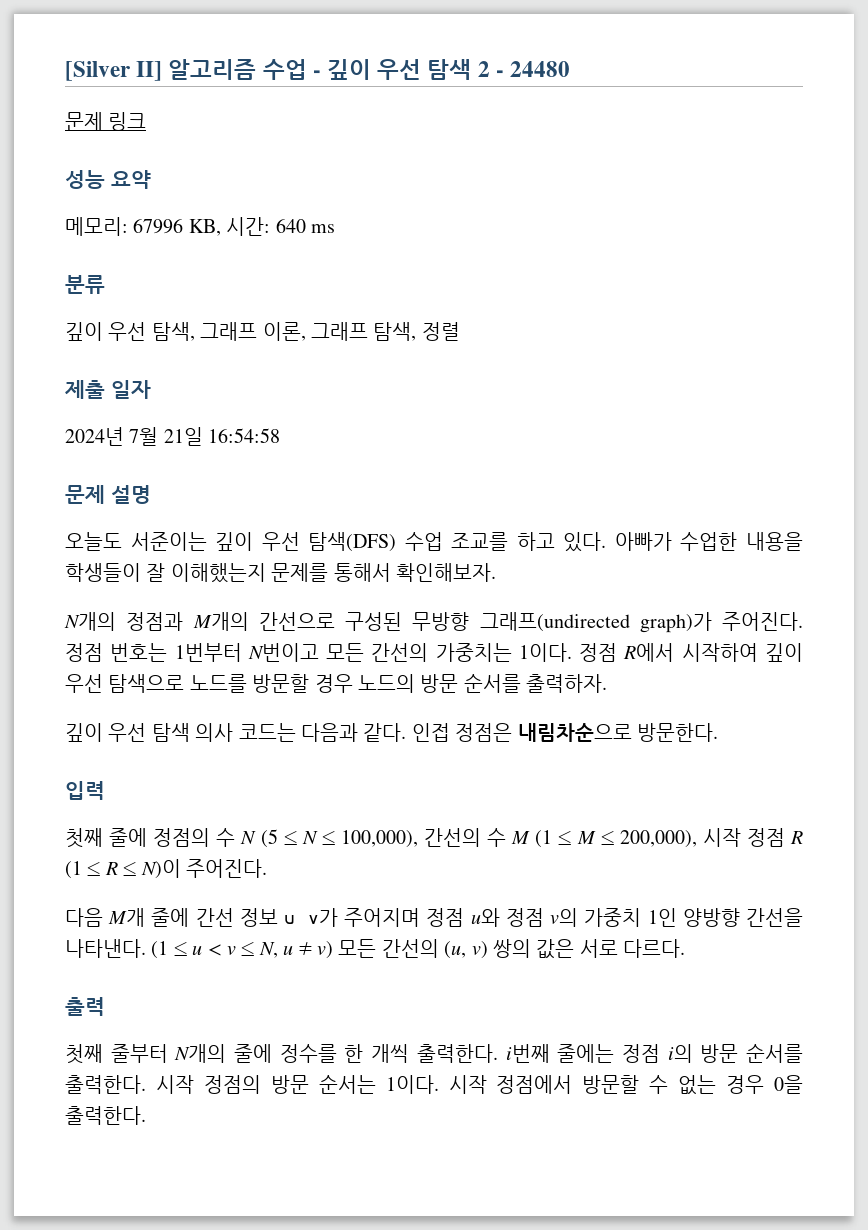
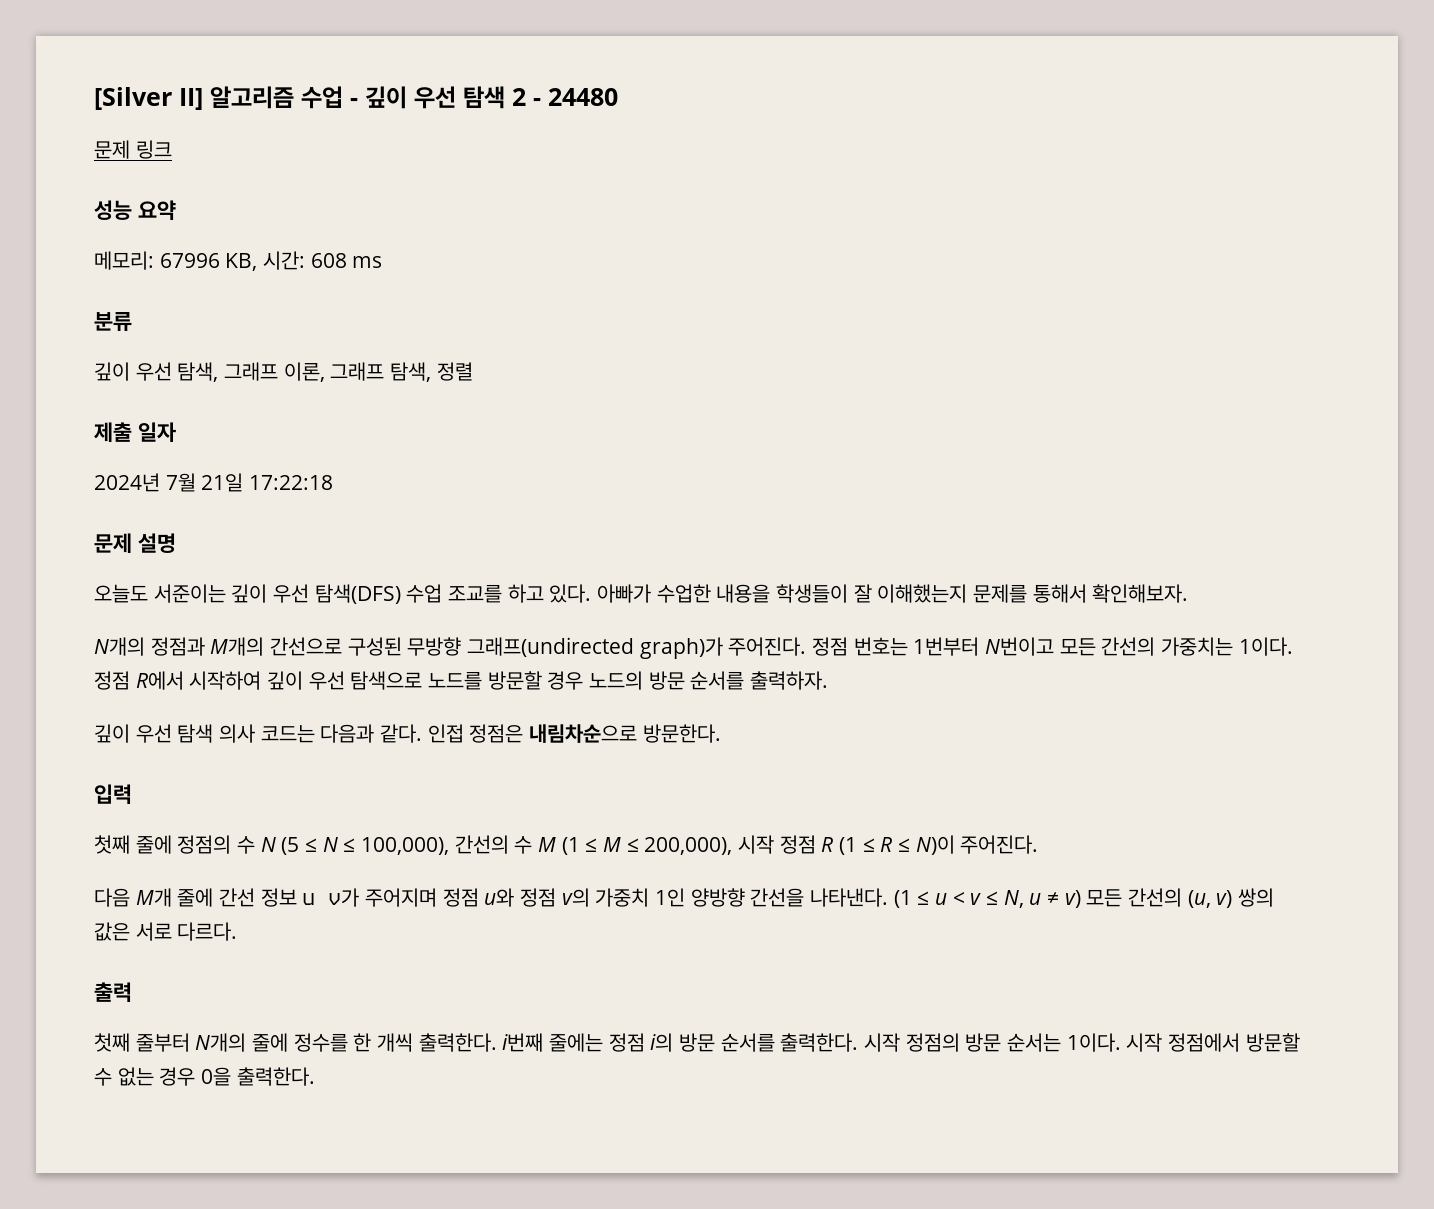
[275,218,306,233] 640 -> [310,253,347,268] 608
[208,428,281,443] 16:54:58 -> [249,475,334,490] 17:22:18

